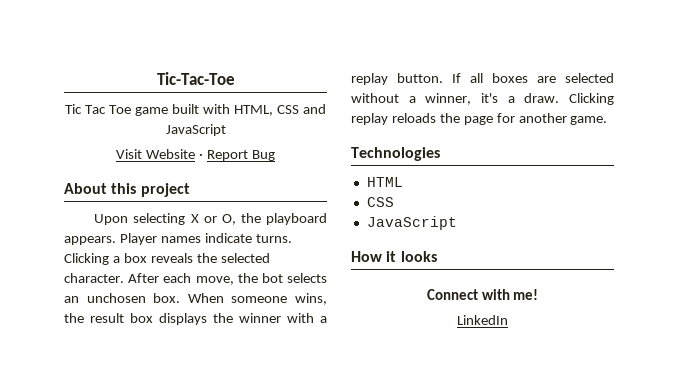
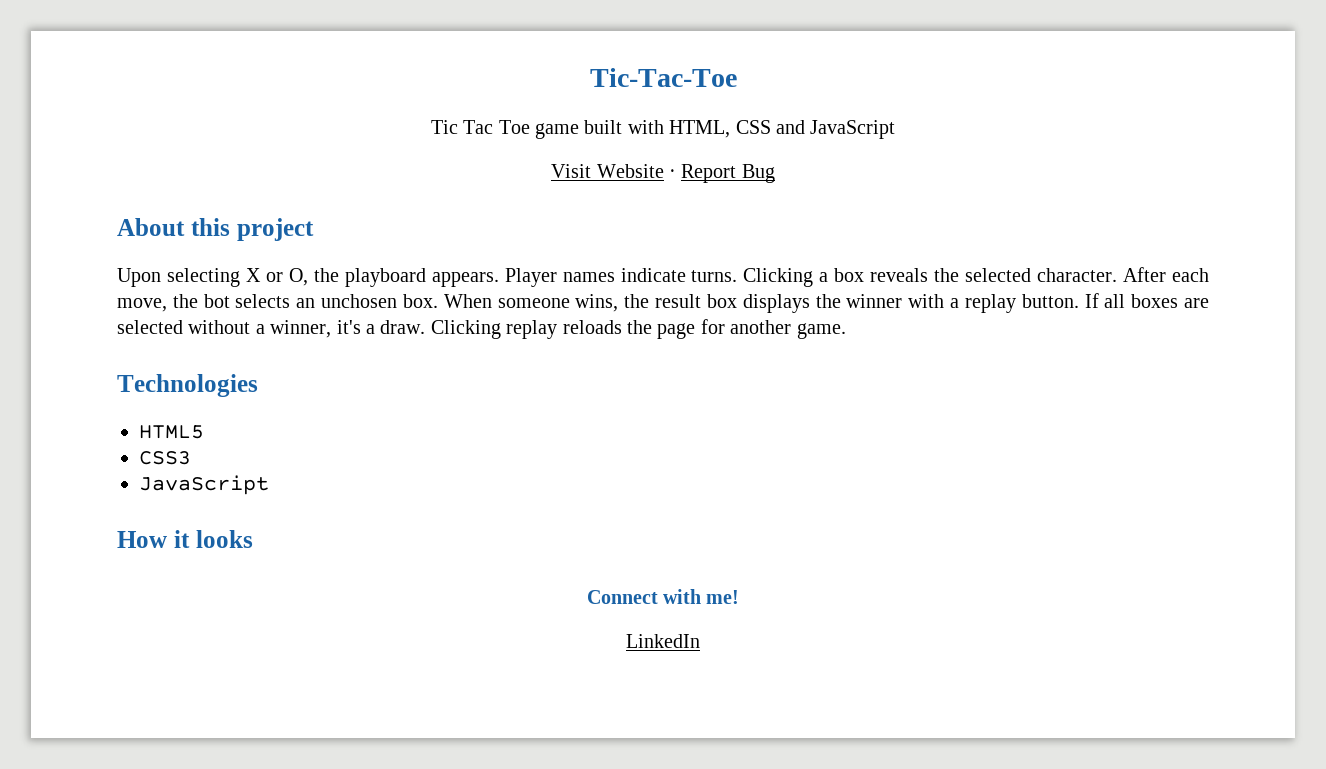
[366,177,403,187] [366,197,394,207] HTML // CSS -> [139,425,204,439] [139,451,191,465] HTML5 // CSS3

